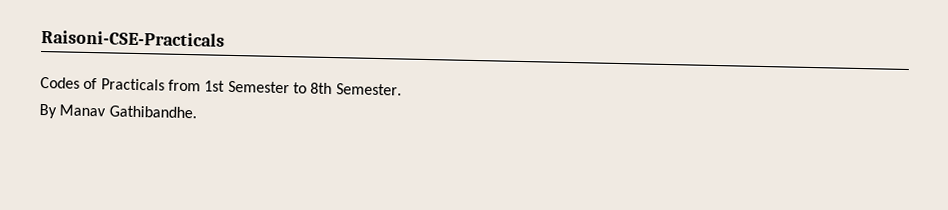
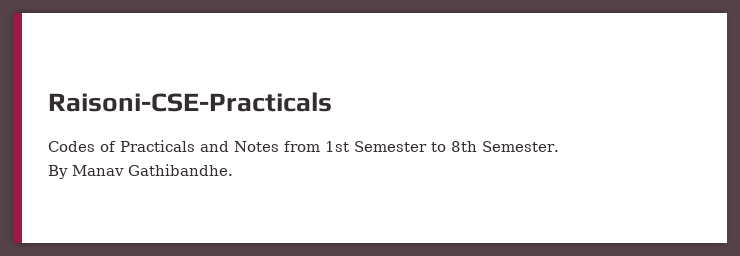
(165, 84) none -> [200,141,279,152] and Notes

